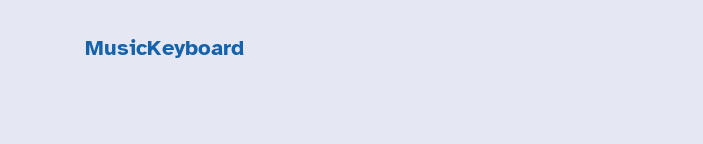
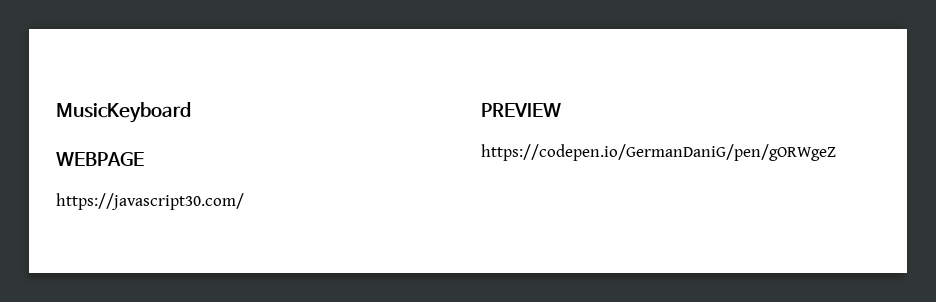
(244, 48) none -> [56,152,144,166] [56,193,244,210] [481,103,561,117] [481,144,836,161] // WEBPAGE // https://javascript30.com/ // PREVIEW // https://codepen.io/GermanDaniG/pen/gORWgeZ

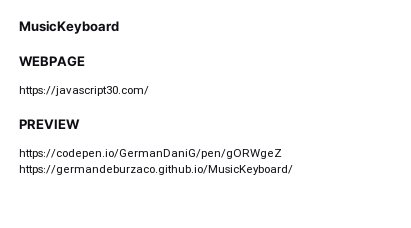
(836, 152) none -> [19,165,293,175] https://germandeburzaco.github.io/MusicKeyboard/

